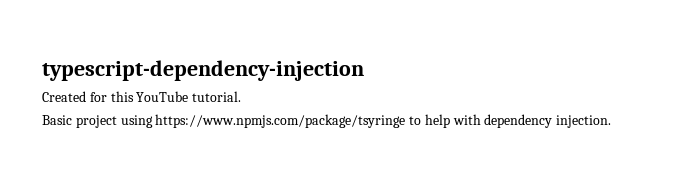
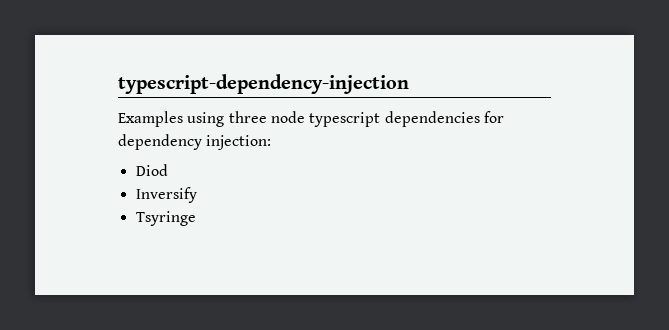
[42,91,242,102] [42,114,612,128] Created for this YouTube tutorial. // Basic project using https://www.npmjs.com/package/tsyringe to help with dependency injection. -> [118,111,504,127] [118,134,272,150] [135,164,168,176] [135,187,197,203] [135,211,196,226] Examples using three node typescript dependencies for dependency injection: // Diod // Inversify // Tsyringe

